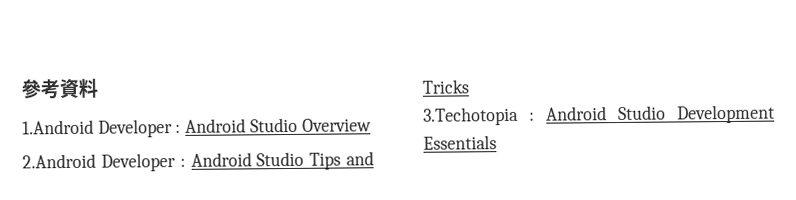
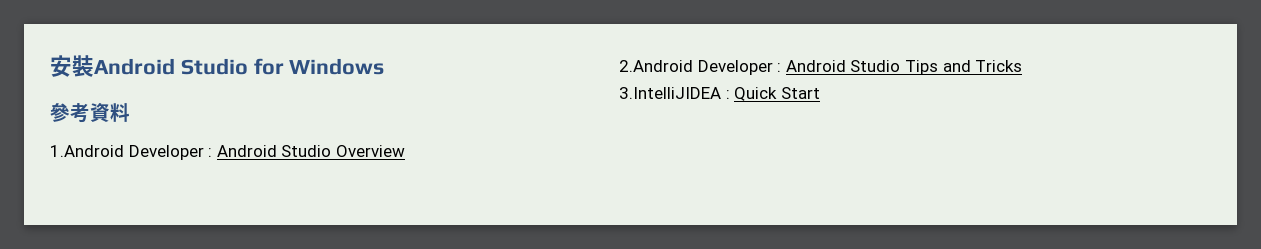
(21, 89) none -> [50,55,385,77] 安裝Android Studio for Windows //
[423,104,775,126] [423,135,497,150] 3.Techotopia : Android Studio Development Essentials -> [619,87,820,101] 3.IntelliJIDEA : Quick Start

